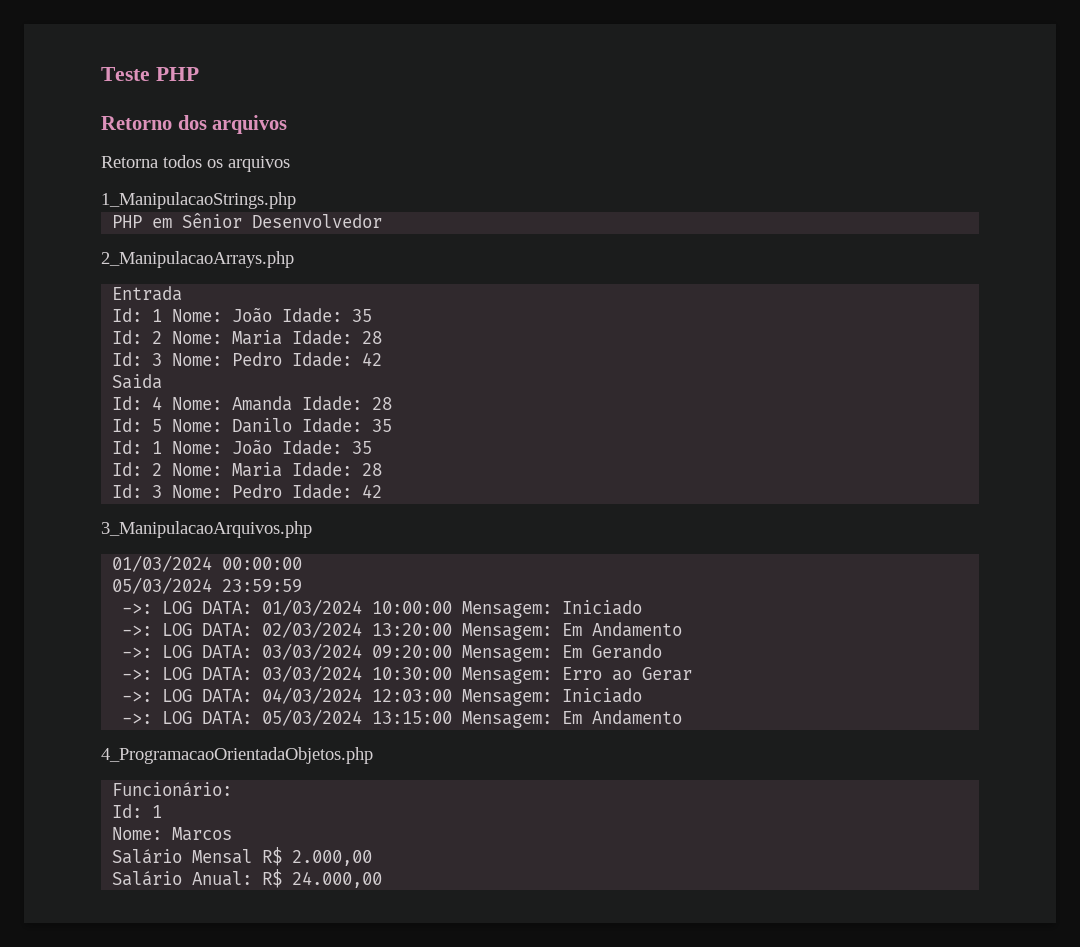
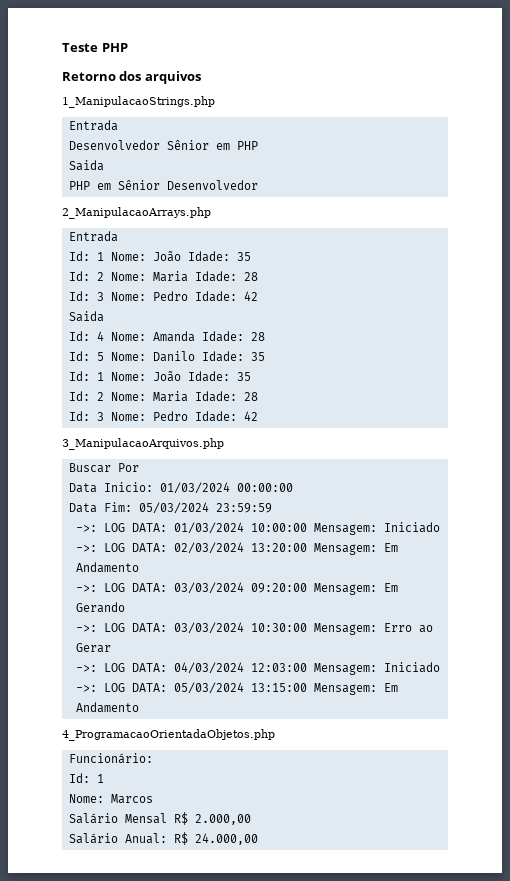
[101,155,290,172] [101,192,296,209] Retorna todos os arquivos // 1_ManipulacaoStrings.php -> [62,96,215,108] [68,120,118,131] [68,140,258,150] [68,160,104,171] 1_ManipulacaoStrings.php // Entrada // Desenvolvedor Sênior em PHP // Saida
(312, 529) none -> [68,463,139,473] [68,482,153,493] Buscar Por // Data Inicio:
(303, 563) none -> [68,502,132,513] Data Fim:

